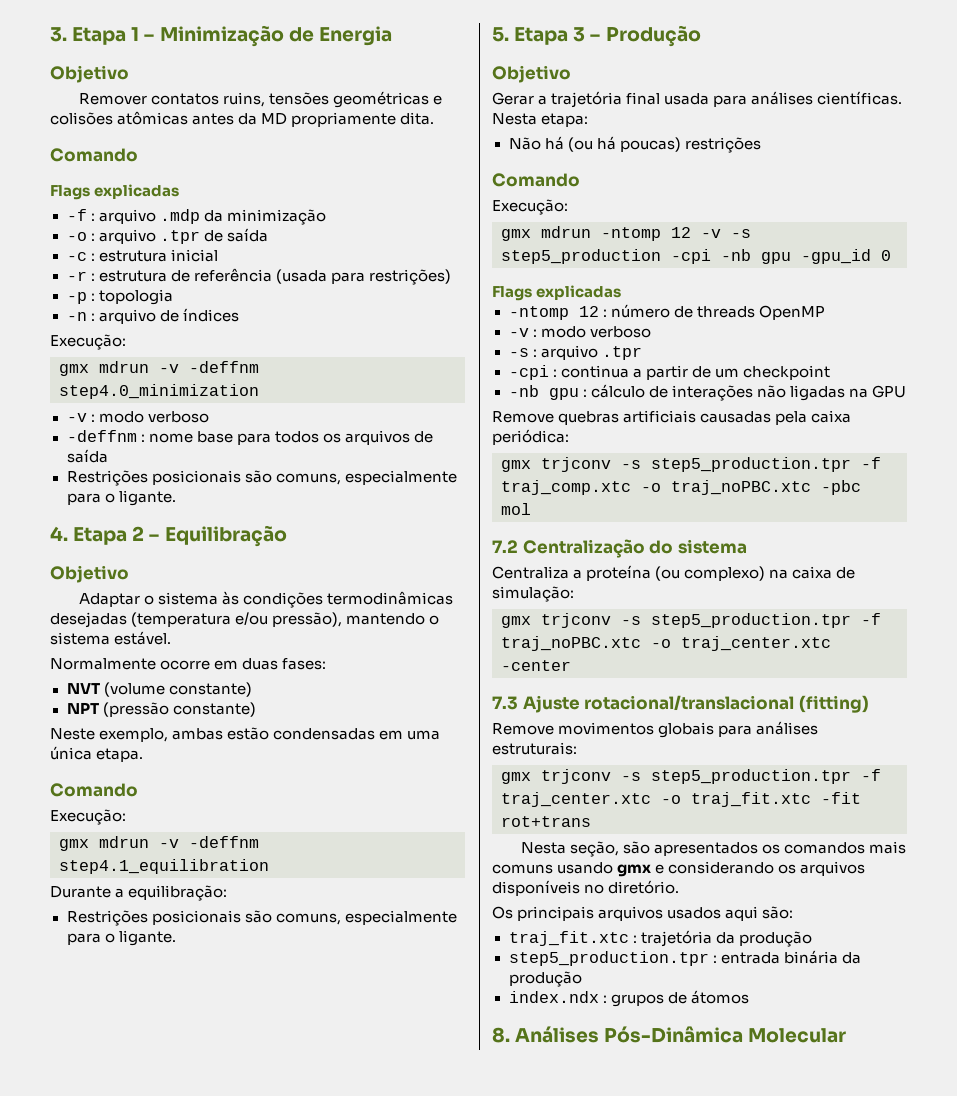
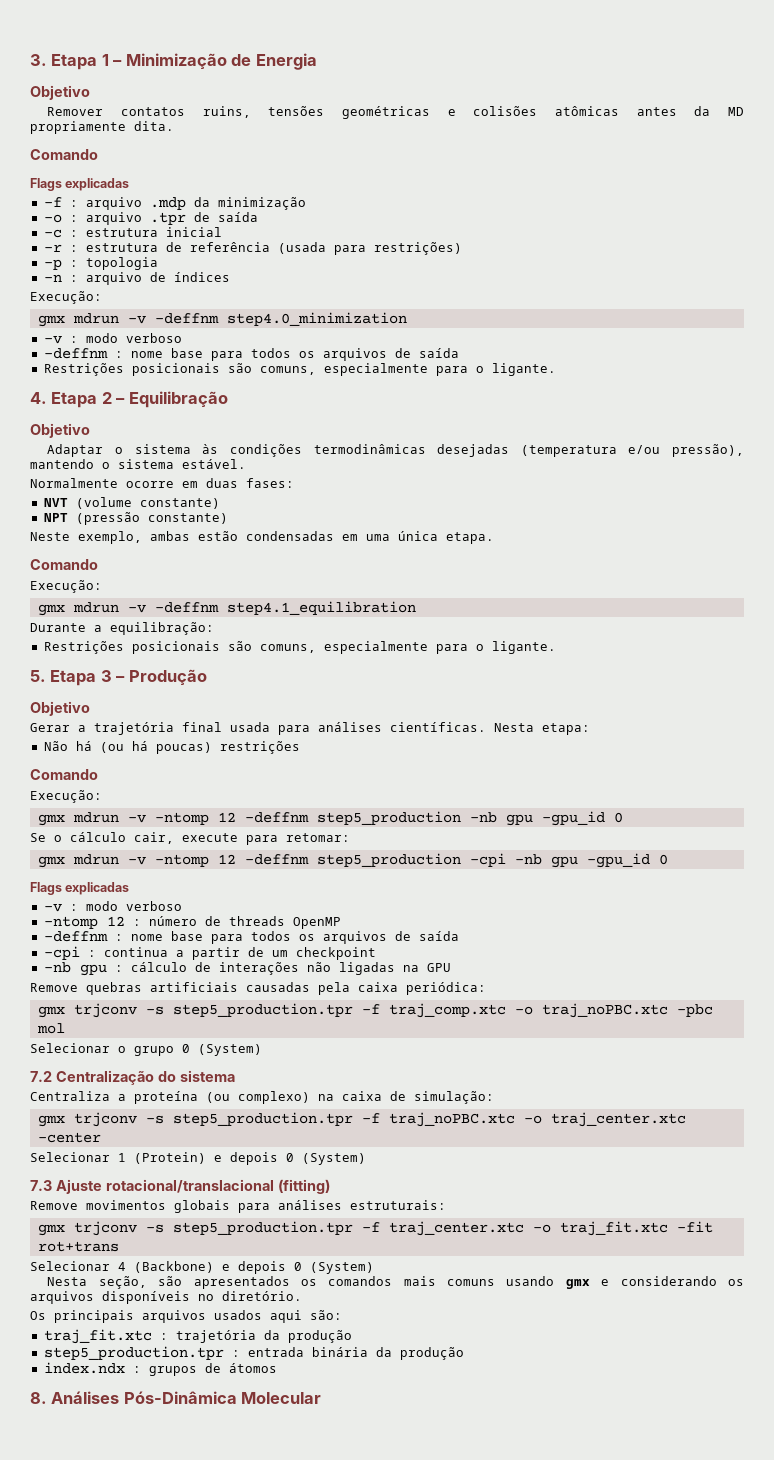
[601,227,751,241] -ntomp 12 -v -s -> [127,811,623,826] [30,832,350,845] [37,854,309,868] -v -ntomp 12 -deffnm step5_production -nb gpu -gpu_id 0 // Se o cálculo cair, execute para retomar: // gmx mdrun -v -ntomp 12 -deffnm
(622, 292) none -> [43,901,182,912] // -v : modo verboso
[508,326,651,338] [508,345,642,360] -v : modo verboso // -s : arquivo .tpr -> [43,931,459,944] -deffnm : nome base para todos os arquivos de saída
(531, 509) none -> [30,1043,262,1056] // Selecionar o grupo 0 (System)
(571, 665) none -> [30,1152,366,1165] // Selecionar 1 (Protein) e depois 0 (System)
(591, 821) none -> [30,1261,374,1274] // Selecionar 4 (Backbone) e depois 0 (System)

